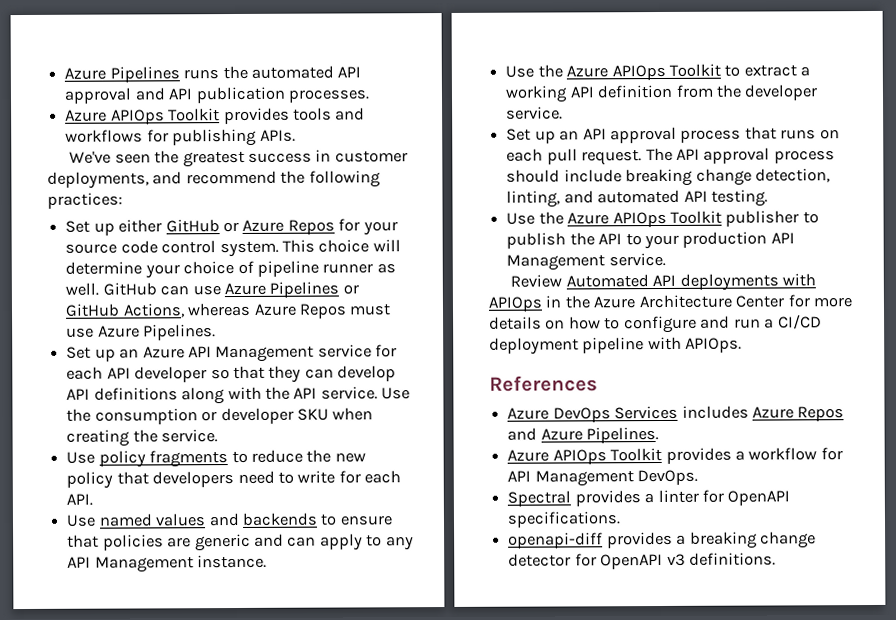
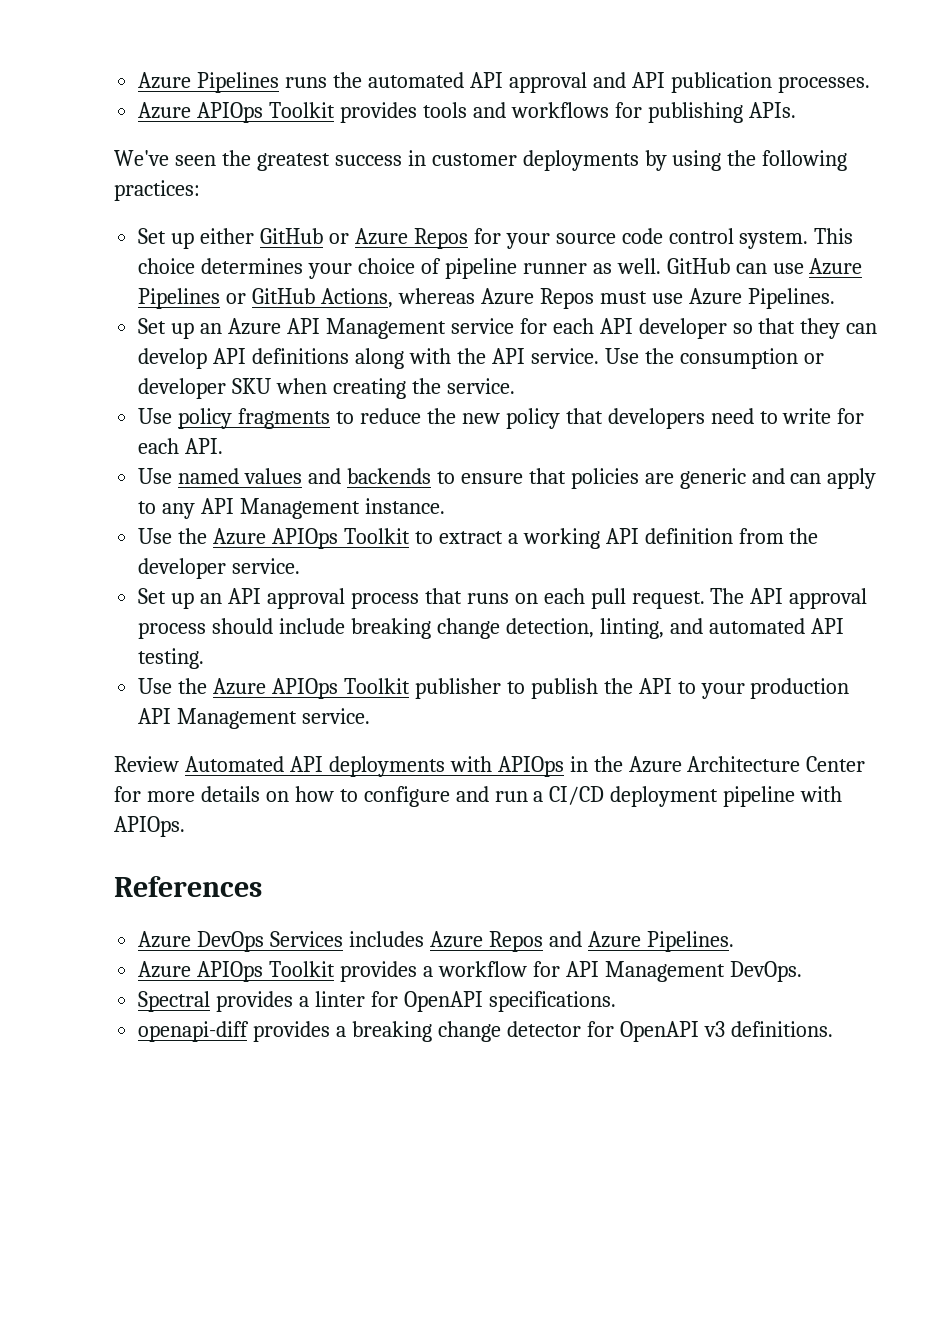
[47,170,277,189] deployments, and recommend -> [522,150,722,171] deployments by using
[372,239,401,252] [65,261,143,275] will determine -> [201,258,304,274] determines

